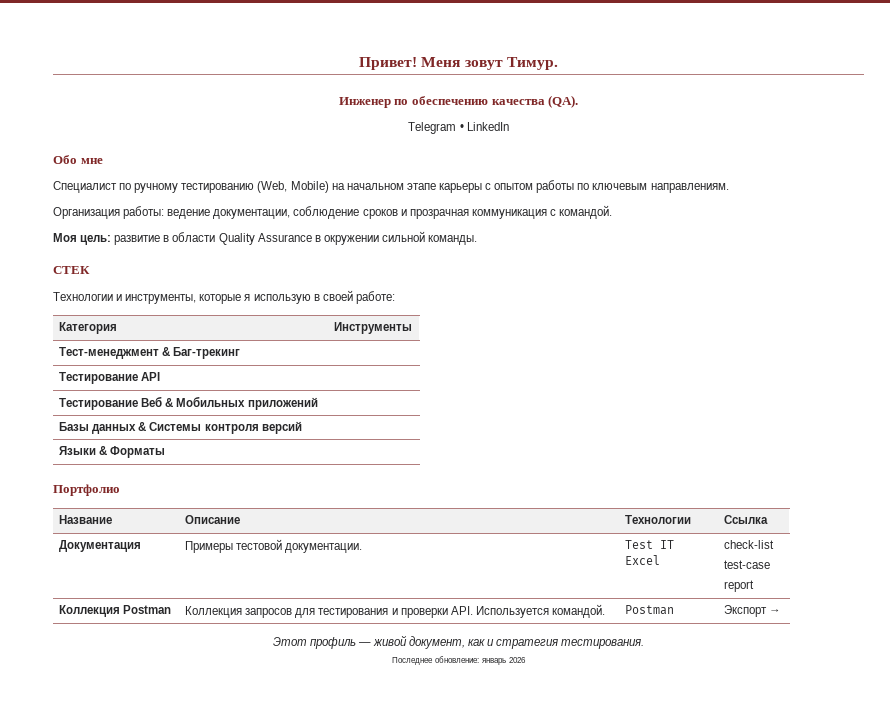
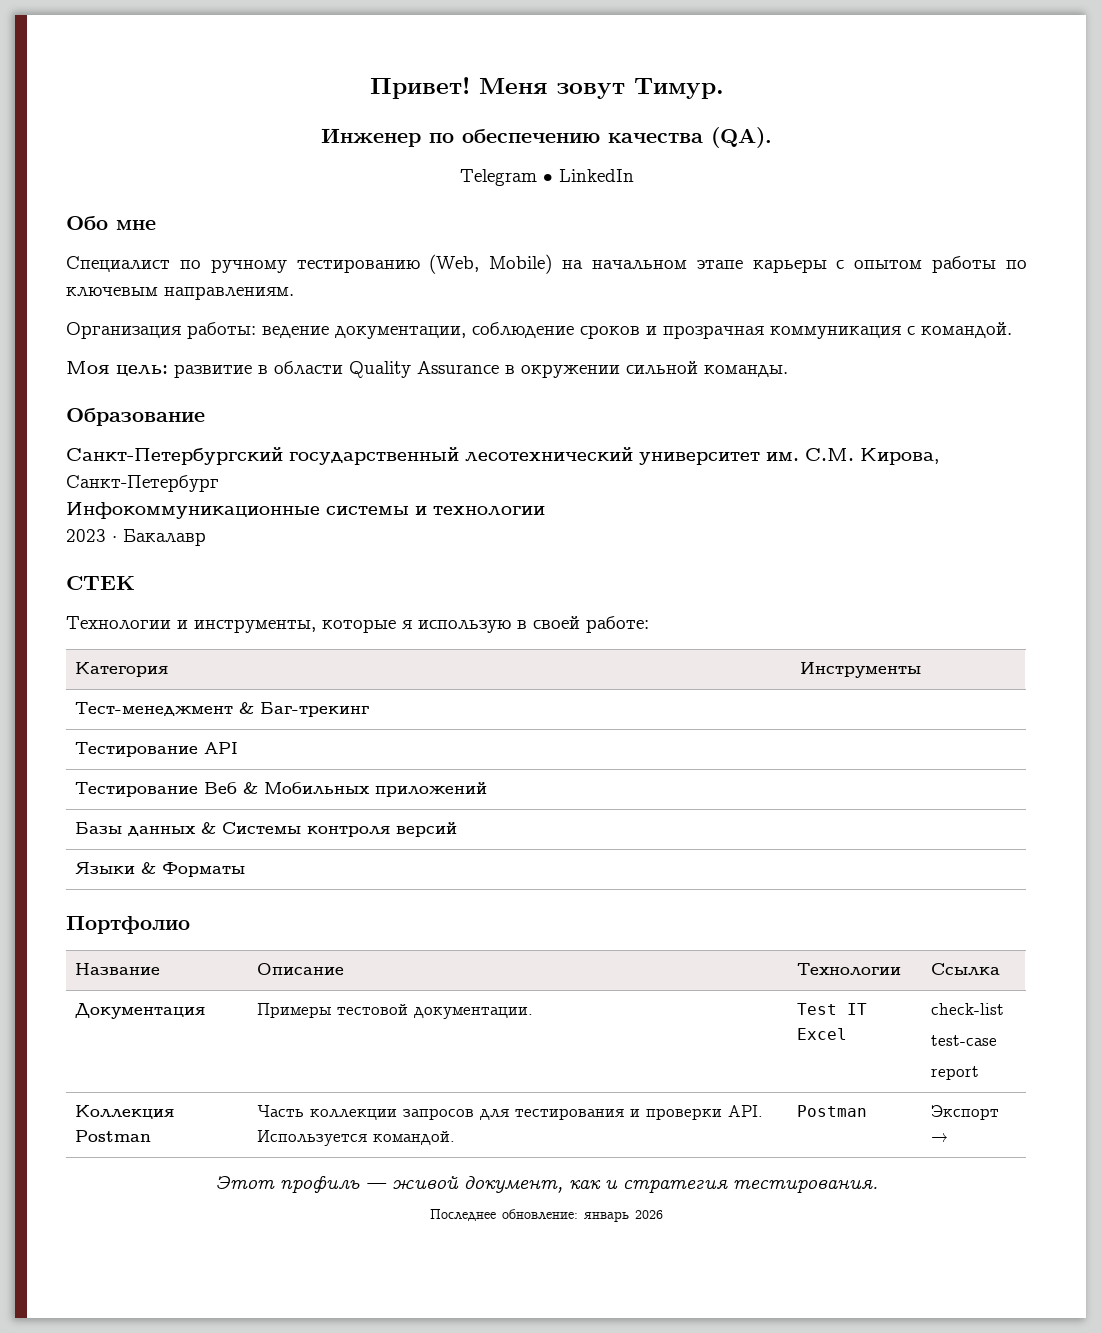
(478, 240) none -> [66,408,205,426] [66,447,939,465] [66,475,219,492] [66,502,545,519] [66,529,206,546] // Образование // Санкт-Петербургский государственный лесотехнический университет им. С.М. Кирова, Санкт-Петербург // Инфокоммуникационные системы и технологии // 2023 · Бакалавр
[185,606,243,618] Коллекция -> [256,1105,397,1120] Часть коллекции

